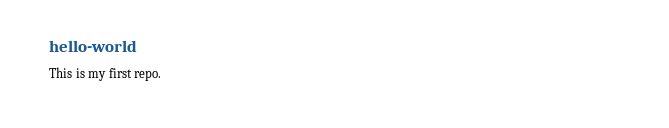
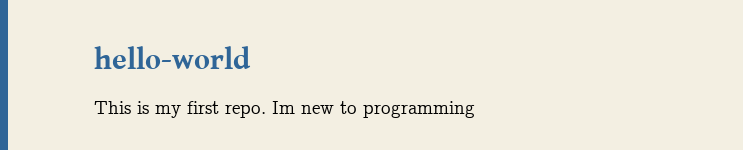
(162, 75) none -> [272,101,475,118] Im new to programming

